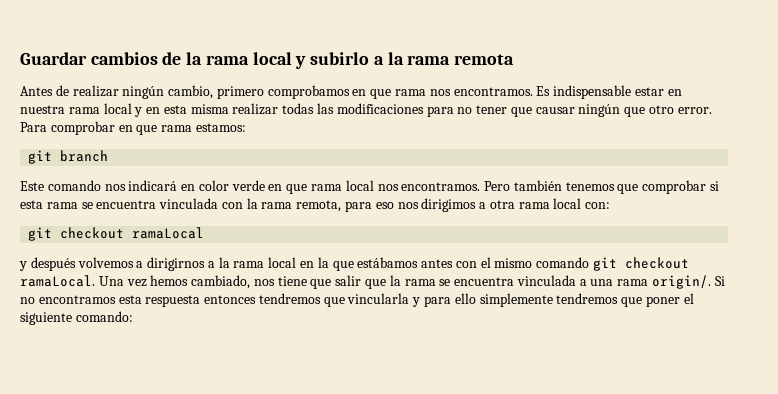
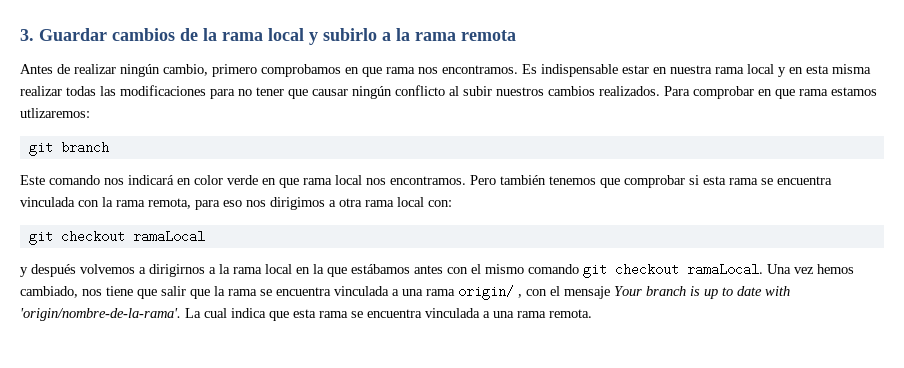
(20, 58) none -> [20,29,34,41] 3.
[624,105,712,117] que otro error. -> [395,85,660,96] conflicto al subir nuestros cambios realizados.
[195,123,246,132] estamos: -> [831,87,877,96] [20,108,90,118] estamos utlizaremos:
[652,275,725,289] [20,293,694,307] [20,311,133,325] origin/. Si no encontramos esta respuesta entonces tendremos que vincularla y para ello simplemente tendremos que poner el siguiente comando: -> [458,285,790,300] [20,308,592,321] origin/ , con el mensaje Your branch is up to date with 'origin/nombre-de-la-rama'. La cual indica que esta rama se encuentra vinculada a una rama remota.

